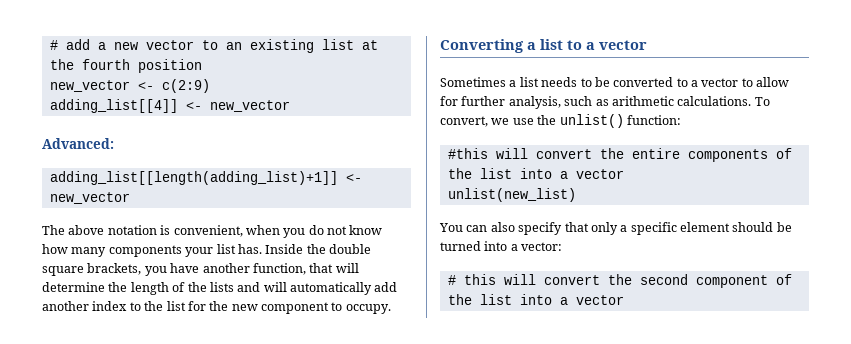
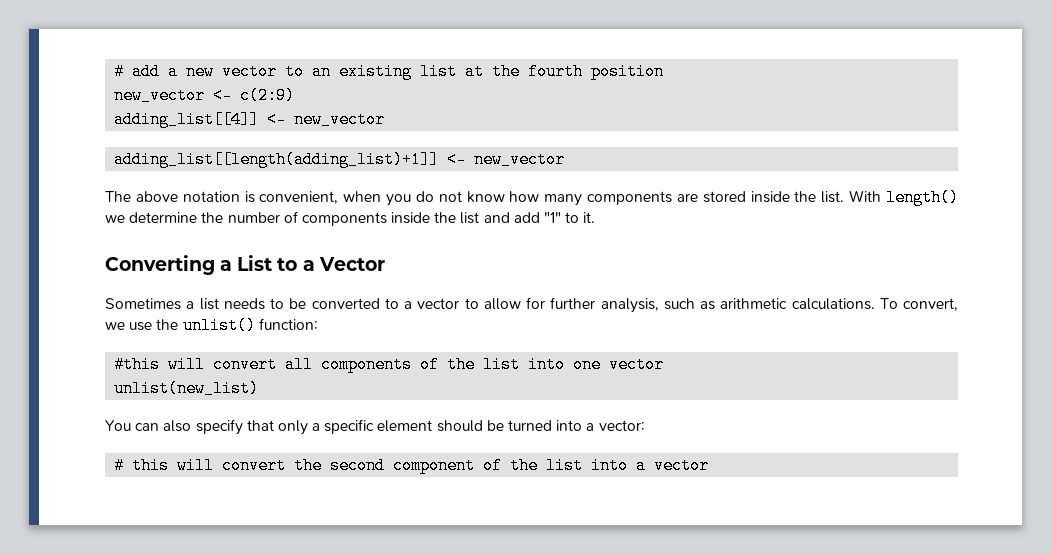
[42,138,114,149] // Advanced: -> (386, 119) none
[185,244,371,257] [42,263,359,276] [42,282,398,295] [42,301,391,314] your list has. Inside the double square brackets, you have another function, that will determine the length of the lists and will automatically add another index to the list for the new component to occupy. -> [676,189,960,206] [105,211,596,226] are stored inside the list. With length() we determine the number of components inside the list and add "1" to it.
[540,39,647,50] list to a vector -> [237,255,385,271] List to a Vector
[599,148,680,159] the entire -> [285,356,314,373] all
[559,171,568,179] a -> [573,356,602,373] one

